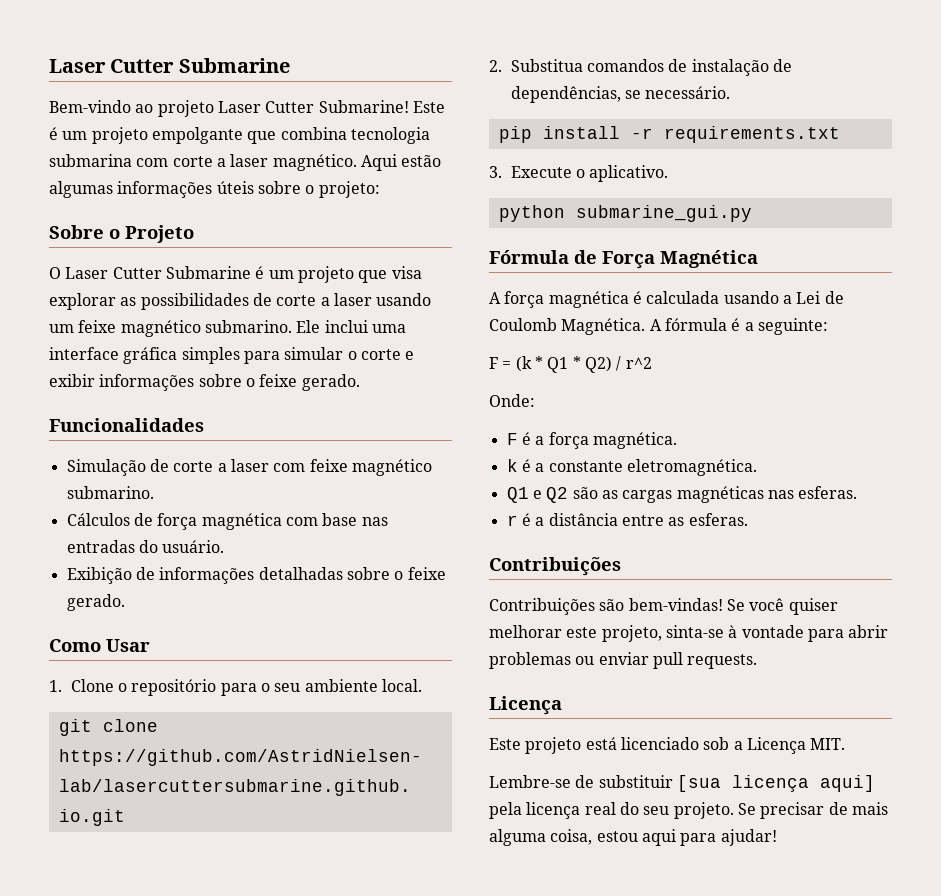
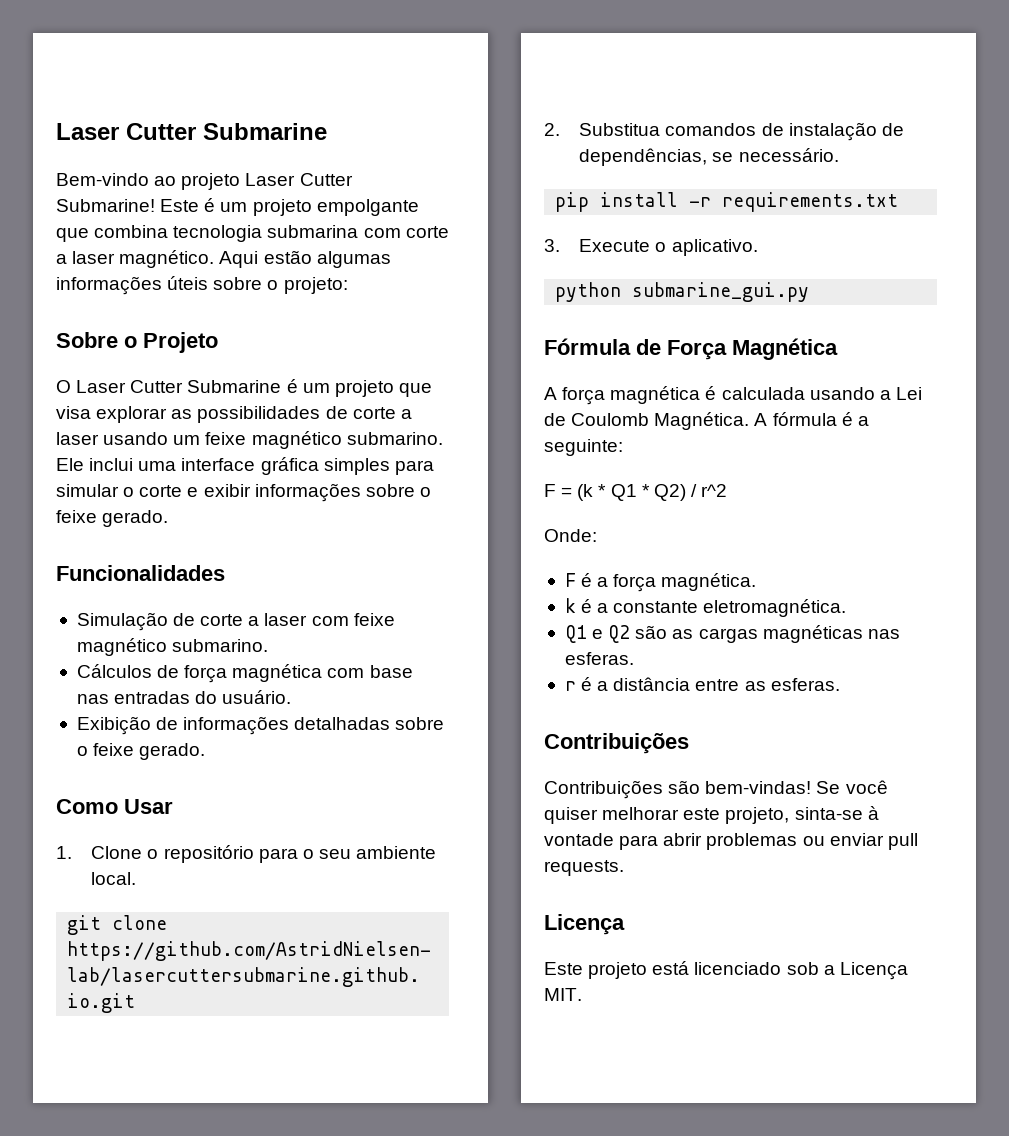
[489,775,875,792] [489,802,888,819] [489,829,777,846] // Lembre-se de substituir [sua licença aqui] pela licença real do seu projeto. Se precisar de mais alguma coisa, estou aqui para ajudar! -> (582, 994) none

